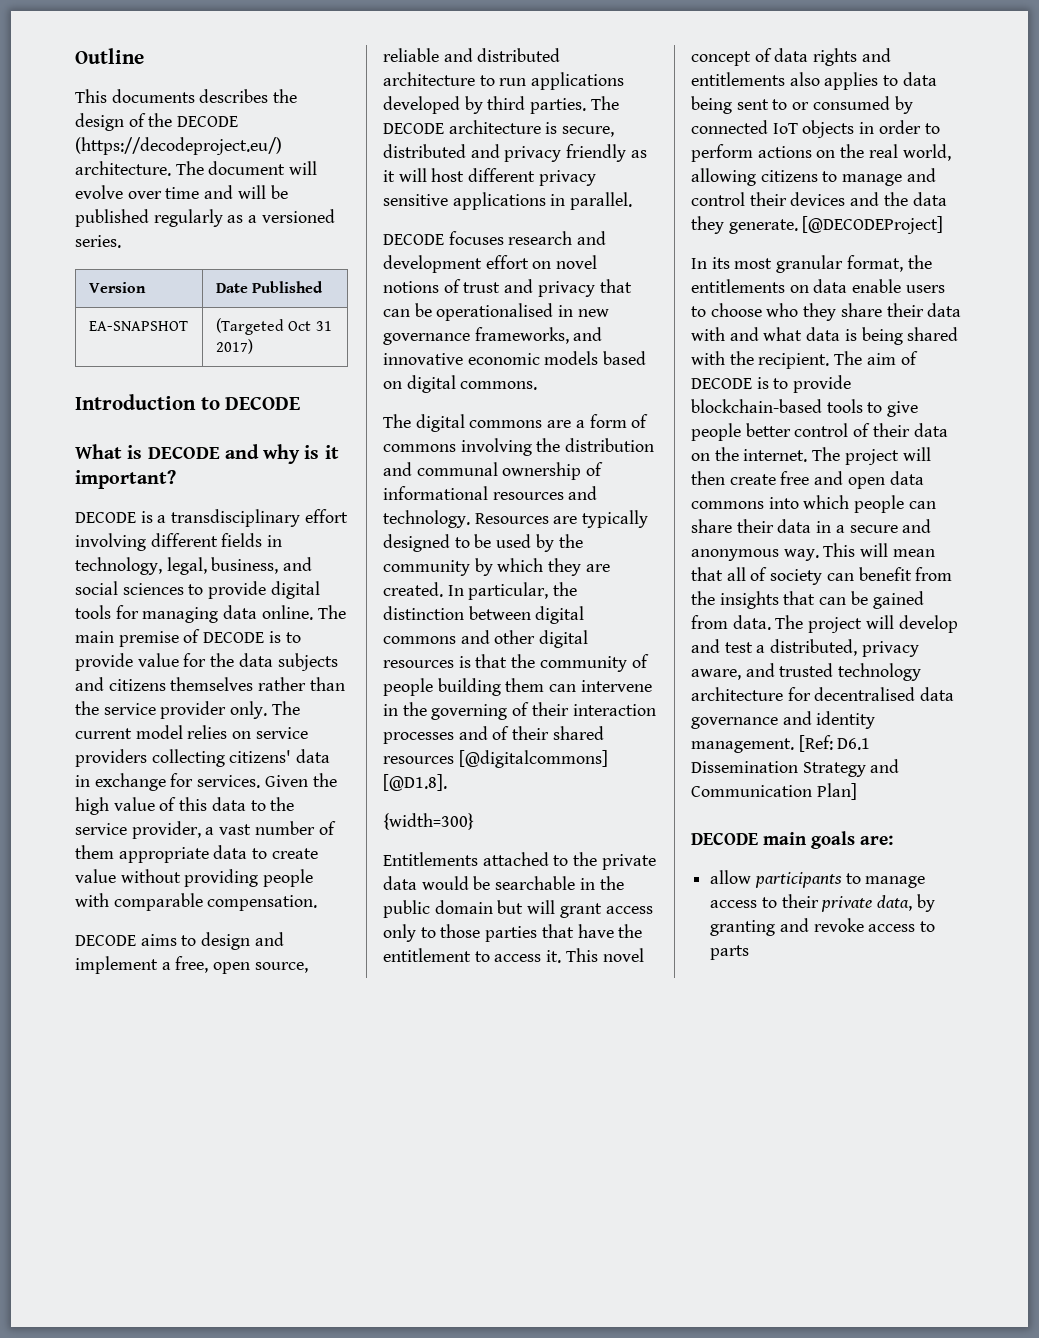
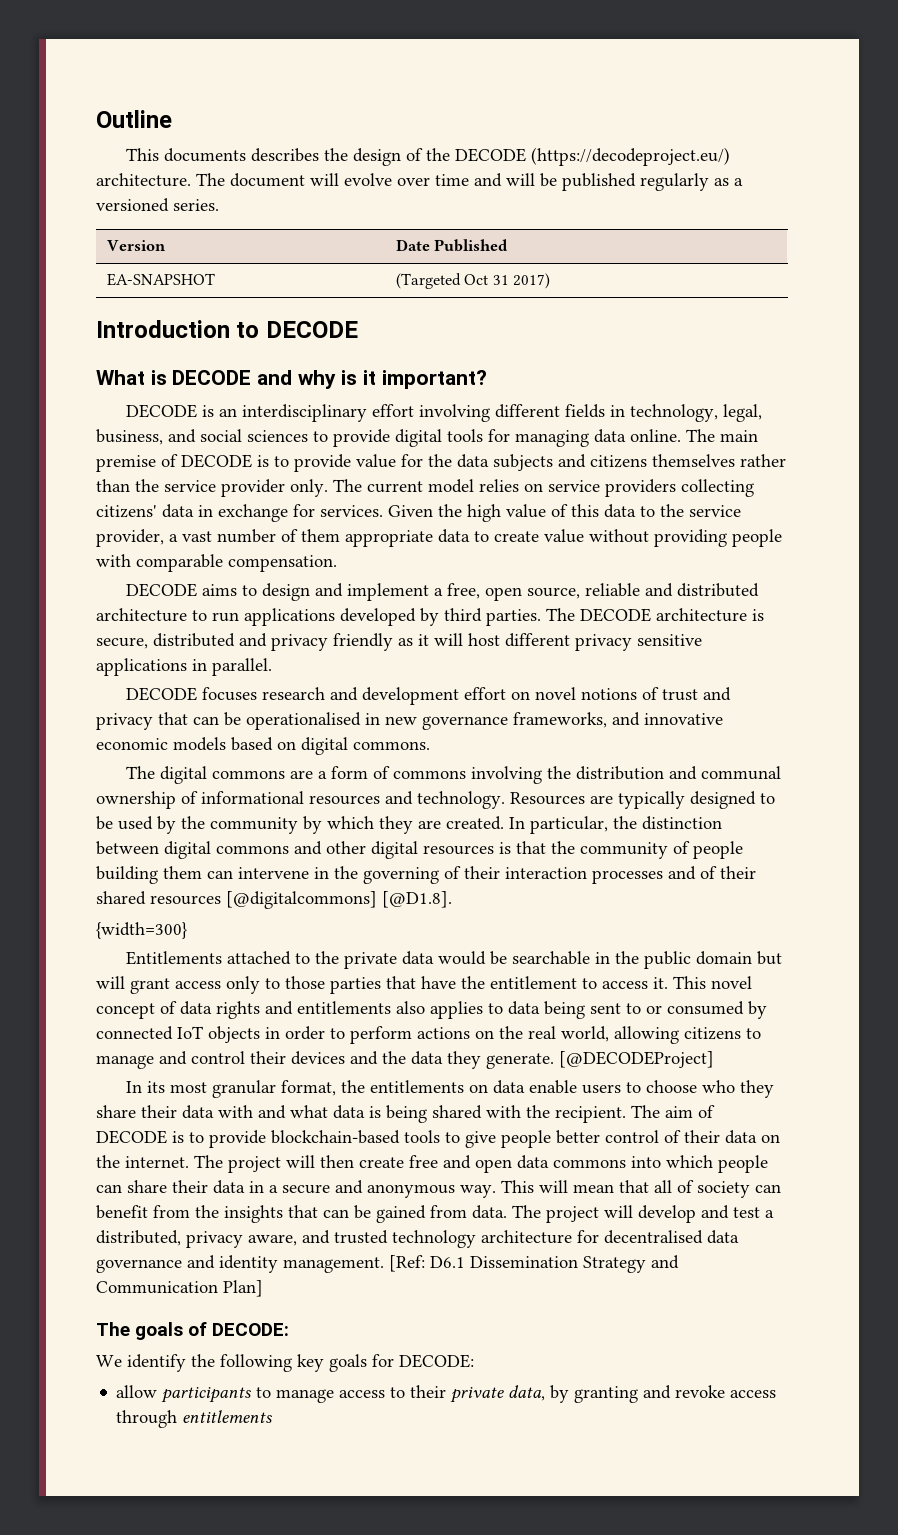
[157,509,301,527] a transdisciplinary -> [218,404,367,422] an interdisciplinary
[691,831,893,849] DECODE main goals are: -> [96,1322,290,1340] [96,1354,474,1372] The goals of DECODE: // We identify the following key goals for DECODE:
[920,921,936,932] [710,945,750,960] to parts -> [116,1410,273,1428] through entitlements

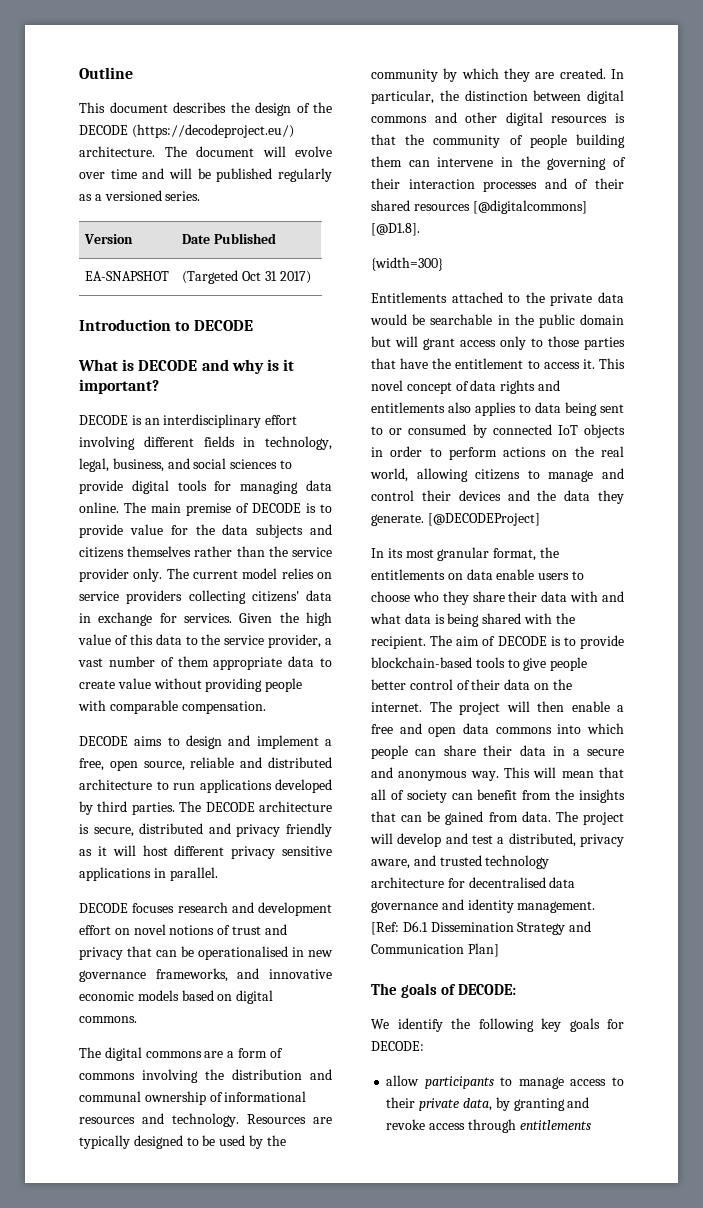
[163,148,246,162] documents -> [109,102,168,113] document
[359,1157,404,1168] create -> [571,701,624,712] enable a

